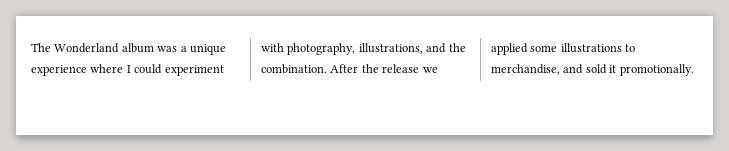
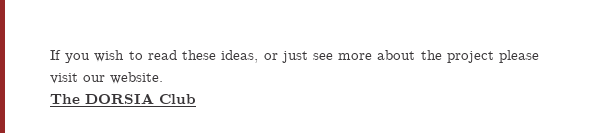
[31,43,226,55] [31,64,224,76] [261,43,466,55] [261,64,438,74] [491,43,636,55] [491,64,694,76] The Wonderland album was a unique experience where I could experiment with photography, illustrations, and the combination. After the release we applied some illustrations to merchandise, and sold it promotionally. -> [50,50,539,63] [50,72,163,84] [50,93,196,104] If you wish to read these ideas, or just see more about the project please visit our website. // The DORSIA Club

